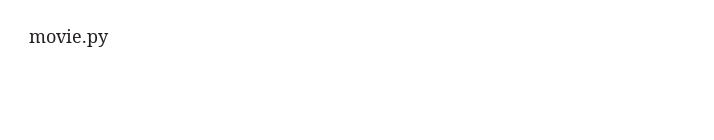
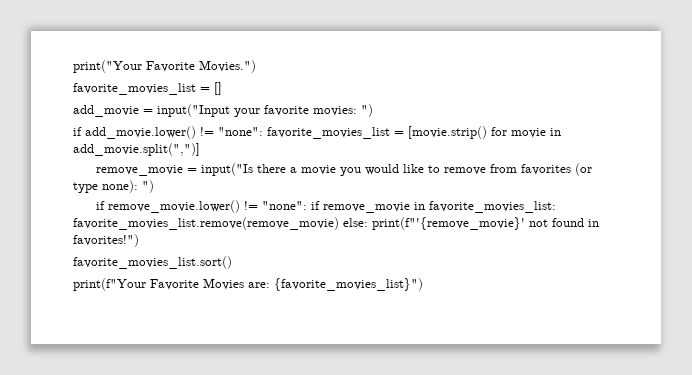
[29,29,109,47] movie.py -> [73,60,256,73] [73,82,222,95] [73,104,373,117] [73,126,561,139] [73,143,200,156] [95,163,592,176] [73,180,154,193] [95,200,556,213] [73,217,599,230] [73,234,139,247] [73,256,232,269] [73,278,423,291] print("Your Favorite Movies.") // favorite_movies_list = [] // add_movie = input("Input your favorite movies: ") // if add_movie.lower() != "none": favorite_movies_list = [movie.strip() for movie in add_movie.split(",")] // remove_movie = input("Is there a movie you would like to remove from favorites (or type none): ") // if remove_movie.lower() != "none": if remove_movie in favorite_movies_list: favorite_movies_list.remove(remove_movie) else: print(f"'{remove_movie}' not found in favorites!") // favorite_movies_list.sort() // print(f"Your Favorite Movies are: {favorite_movies_list}")

